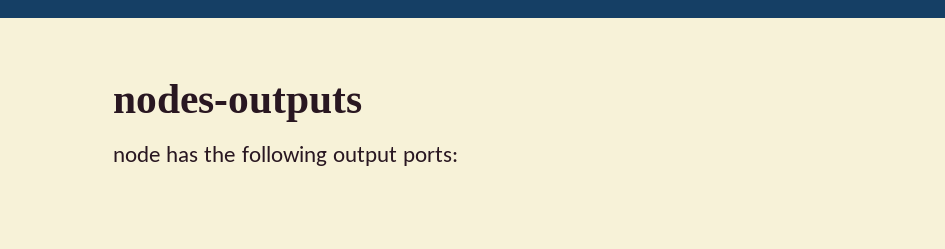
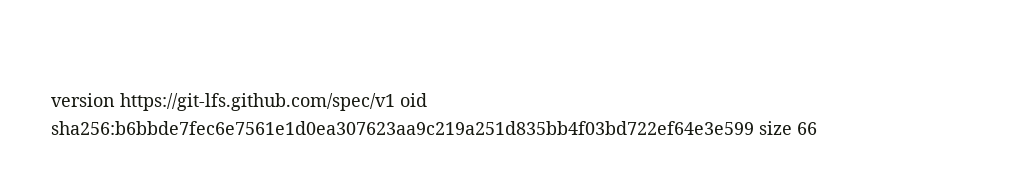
[113,84,362,122] [113,146,459,166] nodes-outputs // node has the following output ports: -> [51,93,427,111] [51,121,817,135] version https://git-lfs.github.com/spec/v1 oid sha256:b6bbde7fec6e7561e1d0ea307623aa9c219a251d835bb4f03bd722ef64e3e599 size 66

